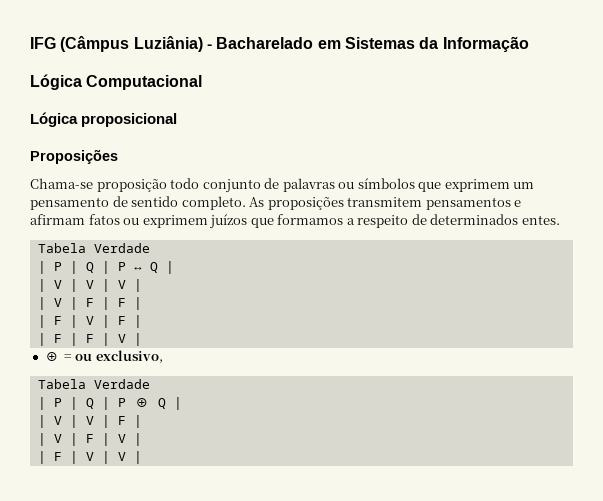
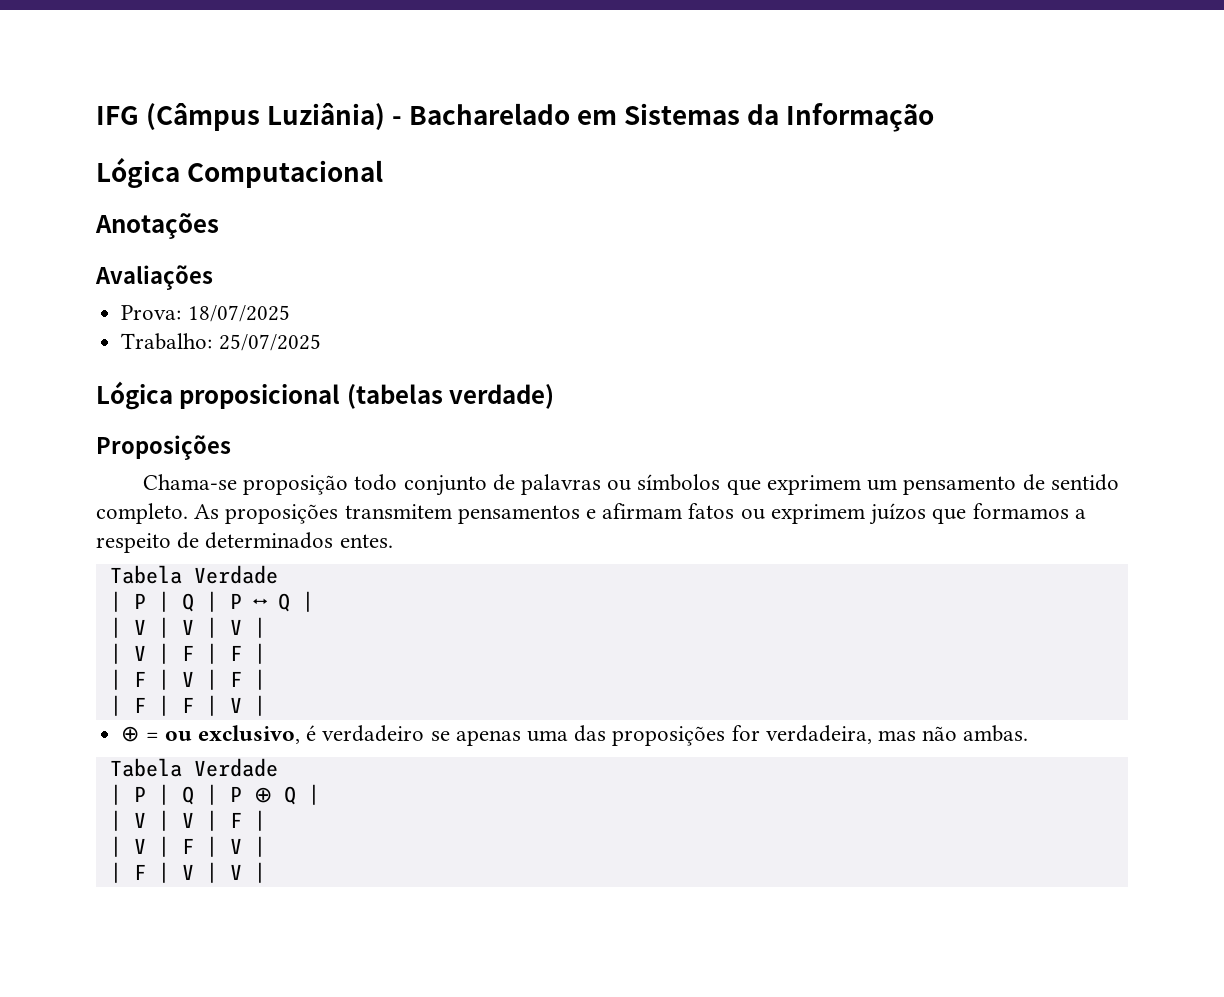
(203, 82) none -> [95,213,219,239] [95,265,213,290] [121,305,290,322] [121,333,321,351] // Anotações // Avaliações // Prova: 18/07/2025 // Trabalho: 25/07/2025
(178, 120) none -> [346,384,555,409] (tabelas verdade)
(163, 356) none -> [306,725,1029,746] é verdadeiro se apenas uma das proposições for verdadeira, mas não ambas.

